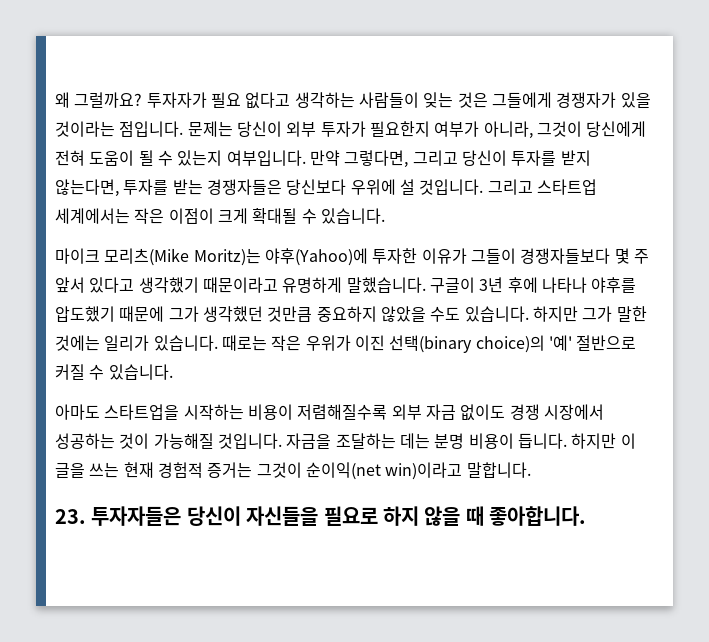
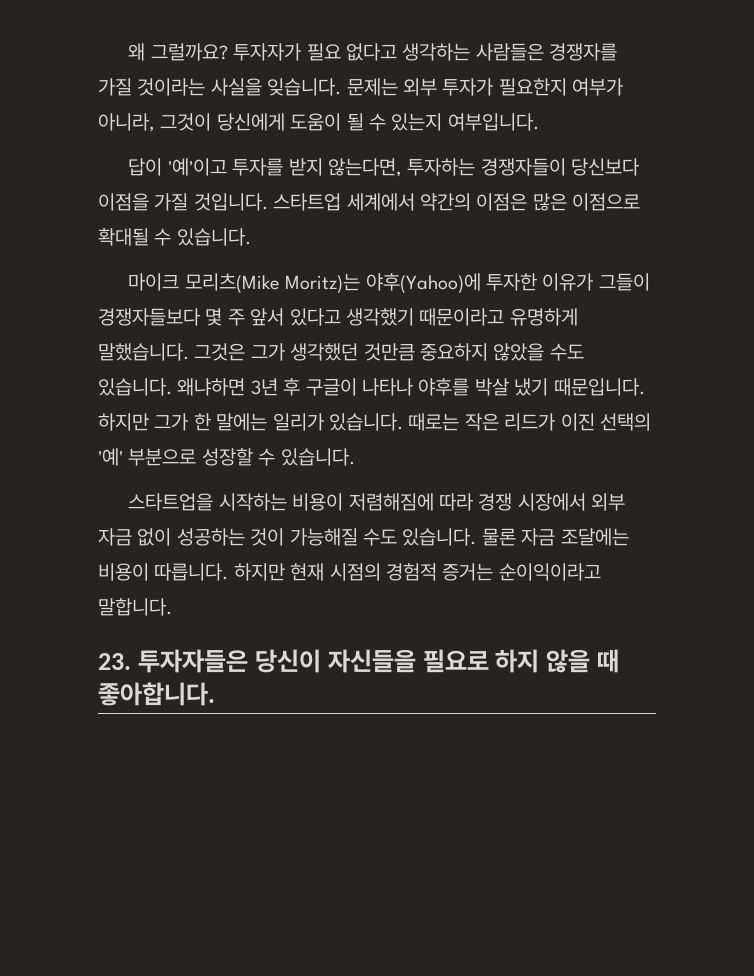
[358,92,651,108] [55,121,282,137] 사람들이 잊는 것은 그들에게 경쟁자가 있을 것이라는 점입니다. 문제는 당신이 -> [475,43,618,61] [98,78,398,96] 사람들은 경쟁자를 가질 것이라는 사실을 잊습니다. 문제는
[55,150,85,166] 전혀 -> (285, 122) none
[309,150,591,168] [55,179,597,197] [55,208,248,224] 만약 그렇다면, 그리고 당신이 투자를 받지 않는다면, 투자를 받는 경쟁자들은 당신보다 우위에 설 것입니다. 그리고 스타트업 세계에서는 작은 이점이 크게 -> [128,158,641,177] [98,193,641,211] // 답이 '예'이고 투자를 받지 않는다면, 투자하는 경쟁자들이 당신보다 이점을 가질 것입니다. 스타트업 세계에서 약간의 이점은 많은 이점으로
[429,277,637,293] [55,306,165,322] 구글이 3년 후에 나타나 야후를 압도했기 때문에 -> [194,343,246,361] 그것은
[532,306,647,322] [55,335,637,353] [55,364,173,380] [55,404,100,420] 하지만 그가 말한 것에는 일리가 있습니다. 때로는 작은 우위가 이진 선택(binary choice)의 '예' 절반으로 커질 수 있습니다. // 아마도 -> [177,378,645,396] [98,413,651,431] [98,448,355,466] 왜냐하면 3년 후 구글이 나타나 야후를 박살 냈기 때문입니다. 하지만 그가 한 말에는 일리가 있습니다. 때로는 작은 리드가 이진 선택의 '예' 부분으로 성장할 수 있습니다. //
[297,404,604,421] [55,433,636,449] [55,462,463,480] 저렴해질수록 외부 자금 없이도 경쟁 시장에서 성공하는 것이 가능해질 것입니다. 자금을 조달하는 데는 분명 비용이 듭니다. 하지만 이 글을 쓰는 현재 경험적 증거는 그것이 순이익(net win)이라고 -> [348,493,626,511] [98,528,629,546] [98,563,601,581] 저렴해짐에 따라 경쟁 시장에서 외부 자금 없이 성공하는 것이 가능해질 수도 있습니다. 물론 자금 조달에는 비용이 따릅니다. 하지만 현재 시점의 경험적 증거는 순이익이라고

